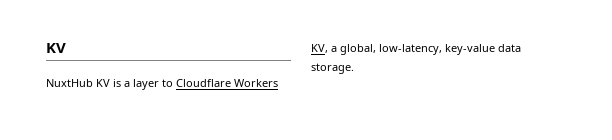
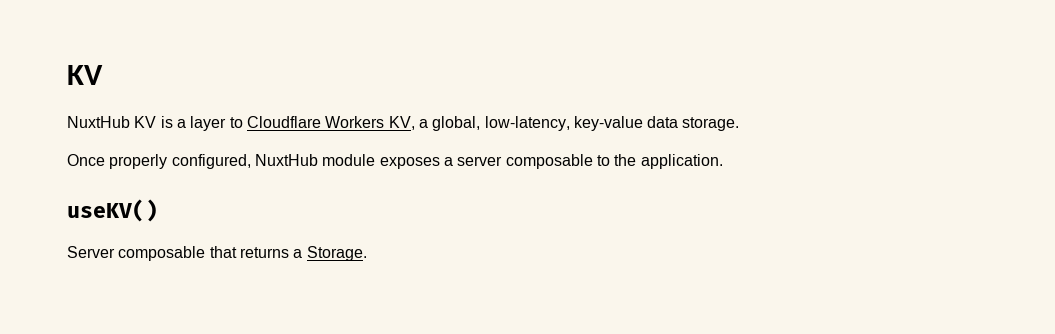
(354, 68) none -> [67,154,723,169] [67,199,158,222] [67,246,367,261] // Once properly configured, NuxtHub module exposes a server composable to the application. // useKV() // Server composable that returns a Storage.

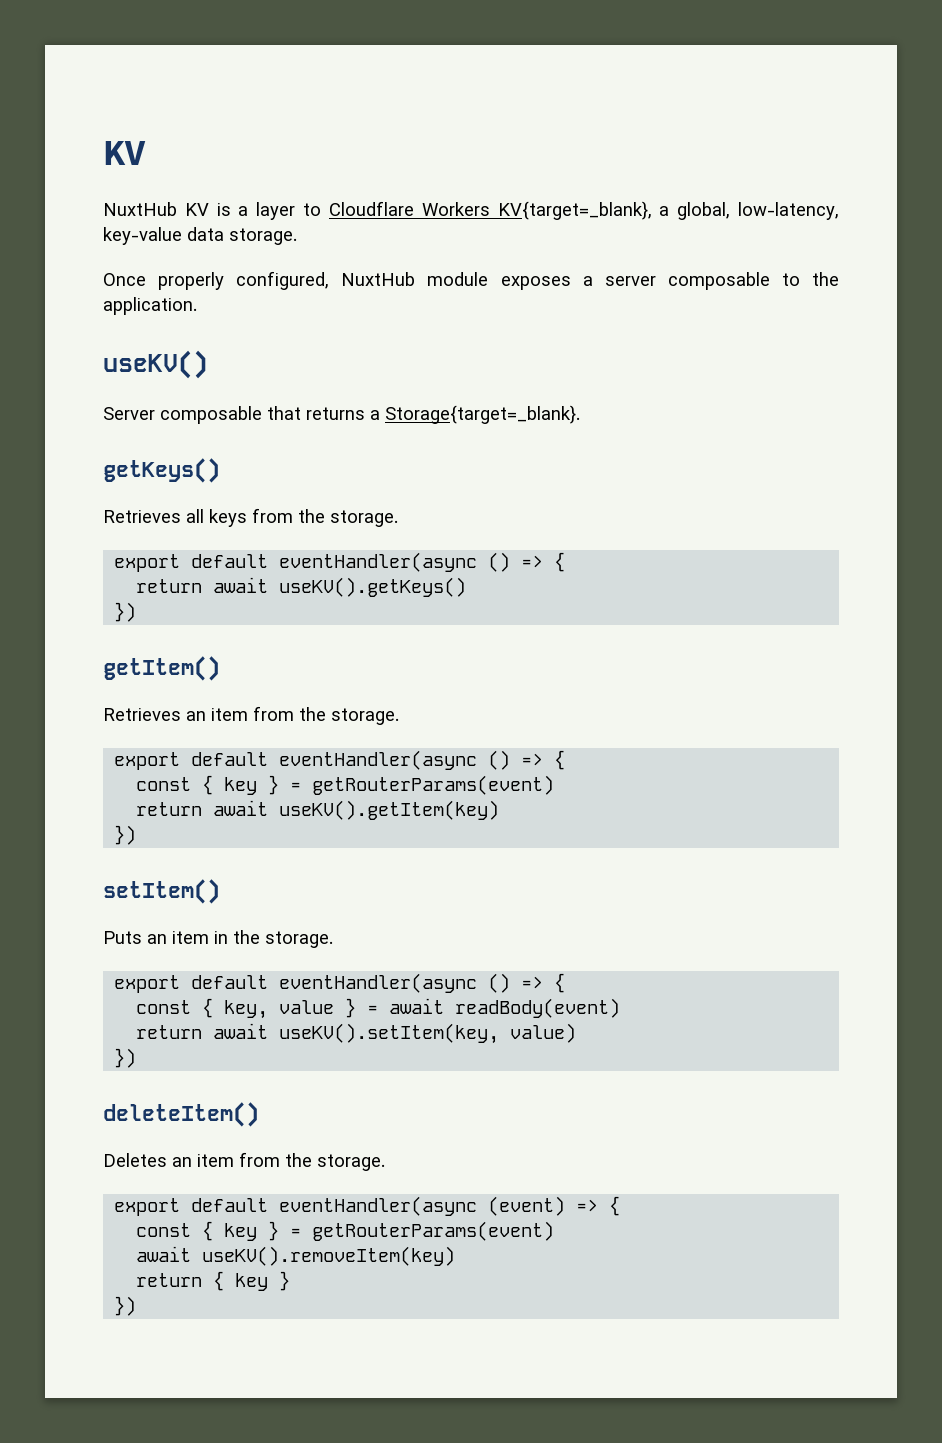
[388,116,415,130] KV, -> [497,201,652,220] KV{target=_blank},
[306,246,367,261] Storage. -> [385,405,580,424] [103,458,220,483] [103,508,398,527] [114,552,566,572] [136,577,467,597] [114,602,137,622] [103,656,220,681] [103,706,399,725] [114,750,566,770] [136,775,555,795] [136,800,500,820] [114,825,137,845] [103,879,220,904] [103,930,333,948] [114,973,566,993] [136,998,621,1019] [136,1023,577,1044] [114,1048,137,1068] [103,1102,259,1127] [103,1152,385,1171] [114,1196,621,1216] [136,1221,555,1241] [136,1246,456,1266] [136,1271,291,1291] [114,1296,137,1316] Storage{target=_blank}. // getKeys() // Retrieves all keys from the storage. // export default eventHandler(async () => { // return await useKV().getKeys() // }) // getItem() // Retrieves an item from the storage. // export default eventHandler(async () => { // const { key } = getRouterParams(event) // return await useKV().getItem(key) // }) // setItem() // Puts an item in the storage. // export default eventHandler(async () => { // const { key, value } = await readBody(event) // return await useKV().setItem(key, value) // }) // deleteItem() // Deletes an item from the storage. // export default eventHandler(async (event) => { // const { key } = getRouterParams(event) // await useKV().removeItem(key) // return { key } // })

